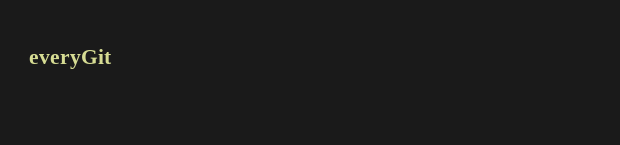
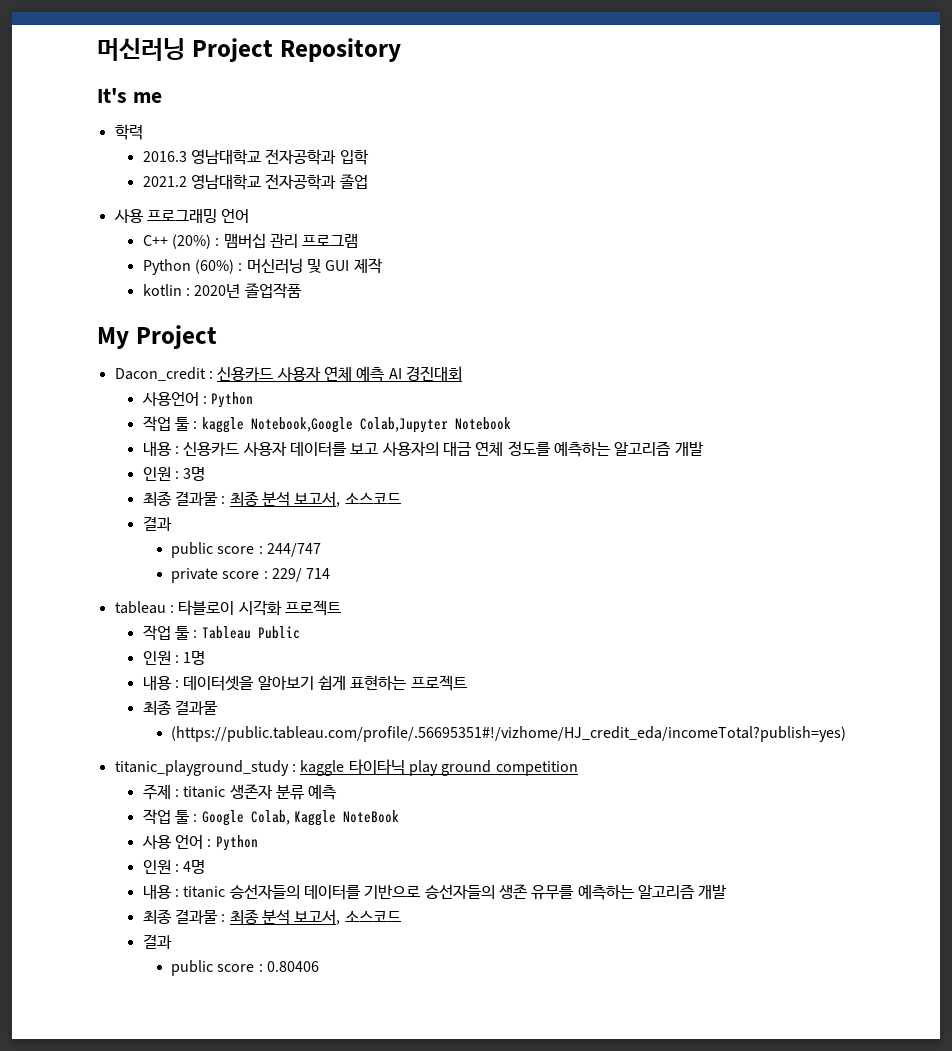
[29,49,112,69] everyGit -> [97,38,401,62] [97,88,162,103] [114,124,143,140] [142,149,369,165] [142,174,368,190] [113,209,250,223] [142,233,359,249] [142,258,383,275] [142,283,302,299] [97,325,217,349] [114,366,462,382] [141,392,254,408] [142,416,511,433] [142,441,704,457] [142,467,206,481] [142,491,401,507] [142,516,172,531] [170,542,321,558] [170,568,331,583] [114,600,341,616] [142,625,300,641] [142,651,206,665] [142,675,467,691] [142,700,219,715] [170,726,846,742] [114,759,578,776] [142,784,338,800] [142,809,400,826] [141,835,258,851] [142,860,206,874] [142,884,728,900] [142,909,401,925] [142,934,172,949] [170,960,319,976] 머신러닝 Project Repository // It's me // 학력 // 2016.3 영남대학교 전자공학과 입학 // 2021.2 영남대학교 전자공학과 졸업 // 사용 프로그래밍 언어 // C++ (20%) : 맴버십 관리 프로그램 // Python (60%) : 머신러닝 및 GUI 제작 // kotlin : 2020년 졸업작품 // My Project // Dacon_credit : 신용카드 사용자 연체 예측 AI 경진대회 // 사용언어 : Python // 작업 툴 : kaggle Notebook,Google Colab,Jupyter Notebook // 내용 : 신용카드 사용자 데이터를 보고 사용자의 대금 연체 정도를 예측하는 알고리즘 개발 // 인원 : 3명 // 최종 결과물 : 최종 분석 보고서, 소스코드 // 결과 // public score : 244/747 // private score : 229/ 714 // tableau : 타블로이 시각화 프로젝트 // 작업 툴 : Tableau Public // 인원 : 1명 // 내용 : 데이터셋을 알아보기 쉽게 표현하는 프로젝트 // 최종 결과물 // (https://public.tableau.com/profile/.56695351#!/vizhome/HJ_credit_eda/incomeTotal?publish=yes) // titanic_playground_study : kaggle 타이타닉 play ground competition // 주제 : titanic 생존자 분류 예측 // 작업 툴 : Google Colab, Kaggle NoteBook // 사용 언어 : Python // 인원 : 4명 // 내용 : titanic 승선자들의 데이터를 기반으로 승선자들의 생존 유무를 예측하는 알고리즘 개발 // 최종 결과물 : 최종 분석 보고서, 소스코드 // 결과 // public score : 0.80406

